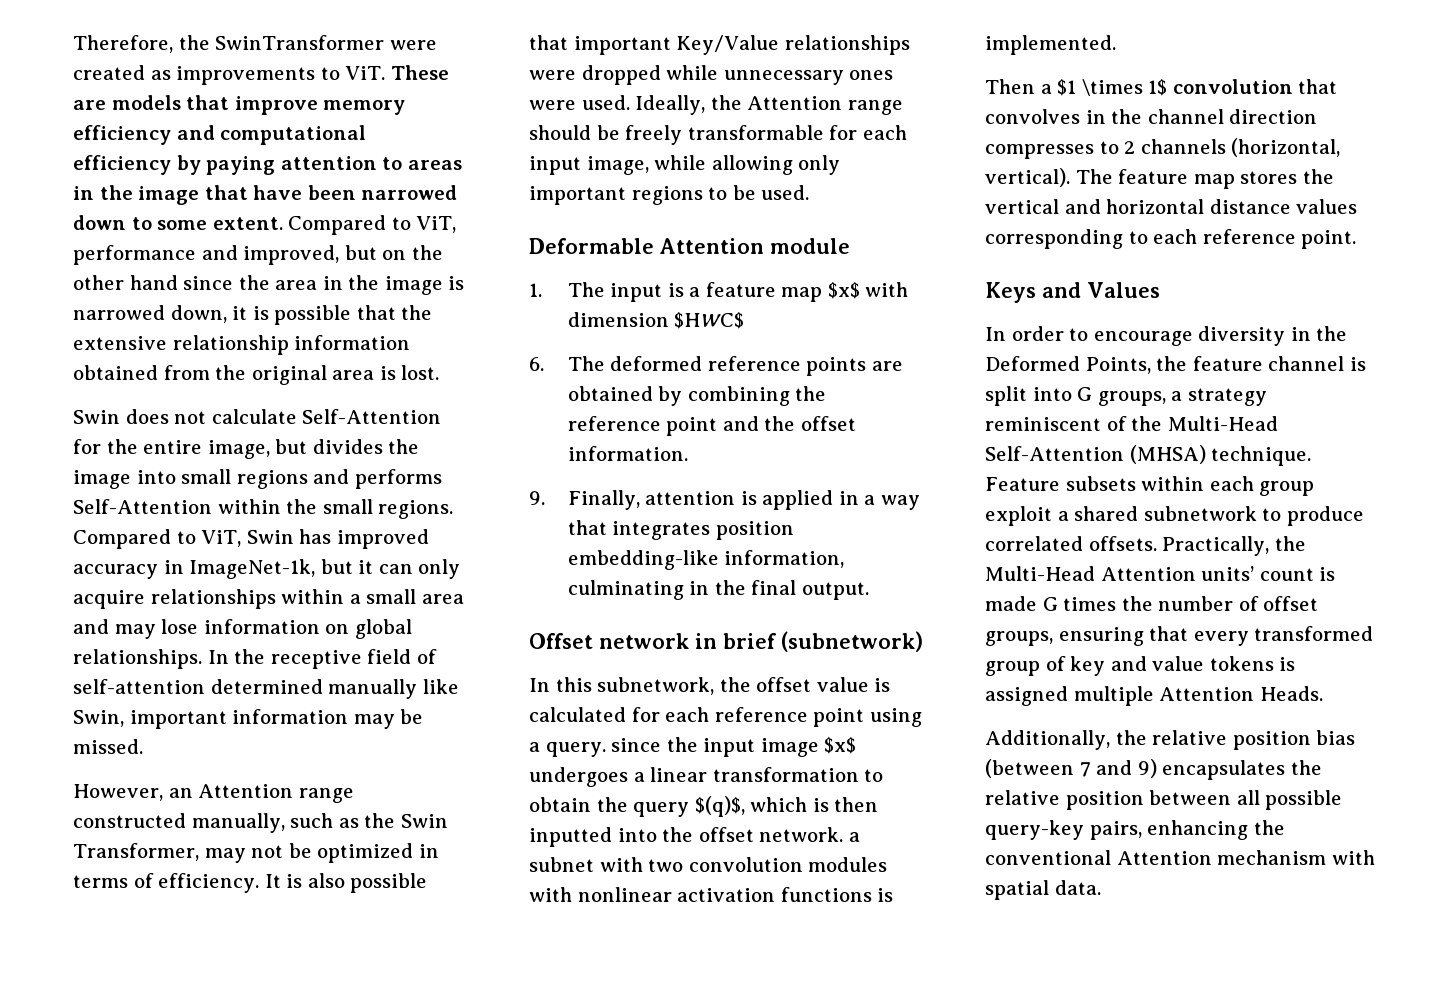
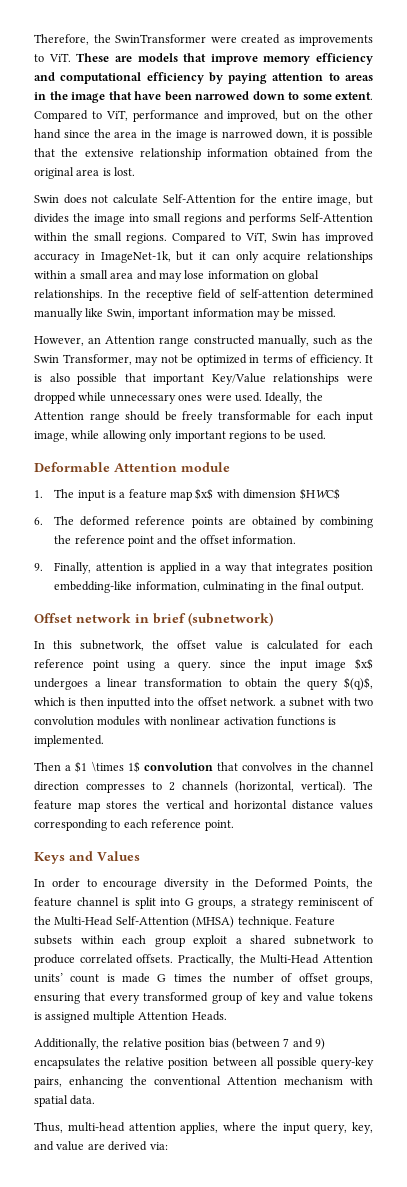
(1101, 887) none -> [34,1122,373,1134] [34,1141,168,1151] // Thus, multi-head attention applies, where the input query, key, and value are derived via:

